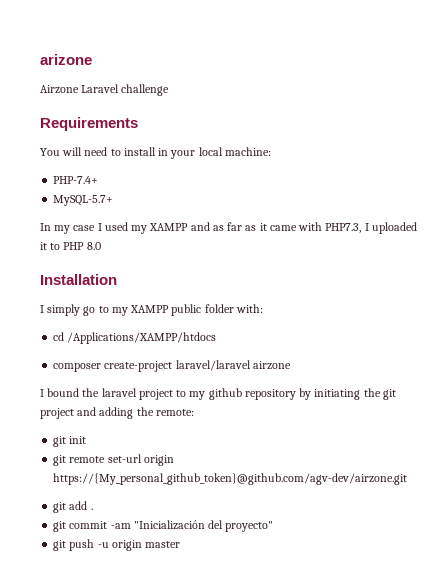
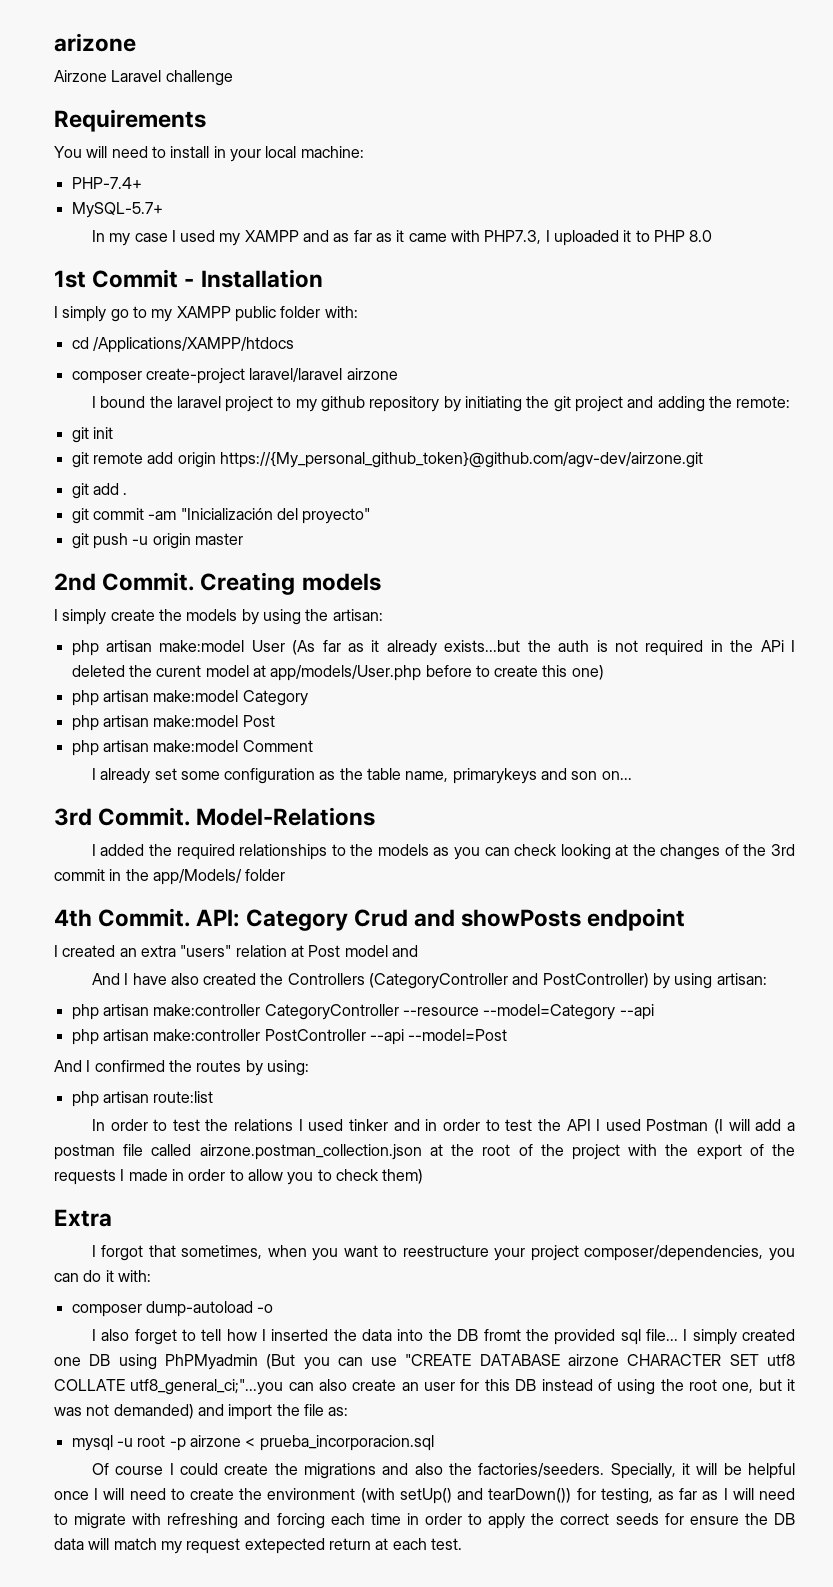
(101, 246) none -> [54,269,195,288] 1st Commit -
[107,454,142,463] set-url -> [147,452,174,464] add
(181, 544) none -> [54,572,381,595] [54,609,383,625] [71,640,796,656] [71,665,604,681] [71,690,308,706] [71,715,275,731] [71,740,313,756] [91,768,632,784] [54,807,376,826] [91,844,796,860] [54,869,286,885] [54,908,686,931] [54,945,418,957] [91,973,767,989] [71,1004,654,1020] [71,1029,508,1045] [54,1060,309,1076] [71,1091,214,1107] [91,1119,796,1134] [54,1144,795,1160] [54,1169,424,1185] [54,1209,112,1227] [91,1245,795,1261] [54,1270,151,1282] [71,1301,274,1317] [91,1329,796,1345] [54,1354,795,1370] [54,1379,796,1395] [54,1404,349,1420] [71,1435,434,1451] [91,1463,796,1479] [54,1488,795,1504] [54,1513,795,1529] [54,1538,462,1554] // 2nd Commit. Creating models // I simply create the models by using the artisan: // php artisan make:model User (As far as it already exists...but the auth is not required in the APi I deleted the curent model at app/models/User.php before to create this one) // php artisan make:model Category // php artisan make:model Post // php artisan make:model Comment // I already set some configuration as the table name, primarykeys and son on... // 3rd Commit. Model-Relations // I added the required relationships to the models as you can check looking at the changes of the 3rd commit in the app/Models/ folder // 4th Commit. API: Category Crud and showPosts endpoint // I created an extra "users" relation at Post model and // And I have also created the Controllers (CategoryController and PostController) by using artisan: // php artisan make:controller CategoryController --resource --model=Category --api // php artisan make:controller PostController --api --model=Post // And I confirmed the routes by using: // php artisan route:list // In order to test the relations I used tinker and in order to test the API I used Postman (I will add a postman file called airzone.postman_collection.json at the root of the project with the export of the requests I made in order to allow you to check them) // Extra // I forgot that sometimes, when you want to reestructure your project composer/dependencies, you can do it with: // composer dump-autoload -o // I also forget to tell how I inserted the data into the DB fromt the provided sql file... I simply created one DB using PhPMyadmin (But you can use "CREATE DATABASE airzone CHARACTER SET utf8 COLLATE utf8_general_ci;"...you can also create an user for this DB instead of using the root one, but it was not demanded) and import the file as: // mysql -u root -p airzone < prueba_incorporacion.sql // Of course I could create the migrations and also the factories/seeders. Specially, it will be helpful once I will need to create the environment (with setUp() and tearDown()) for testing, as far as I will need to migrate with refreshing and forcing each time in order to apply the correct seeds for ensure the DB data will match my request extepected return at each test.

